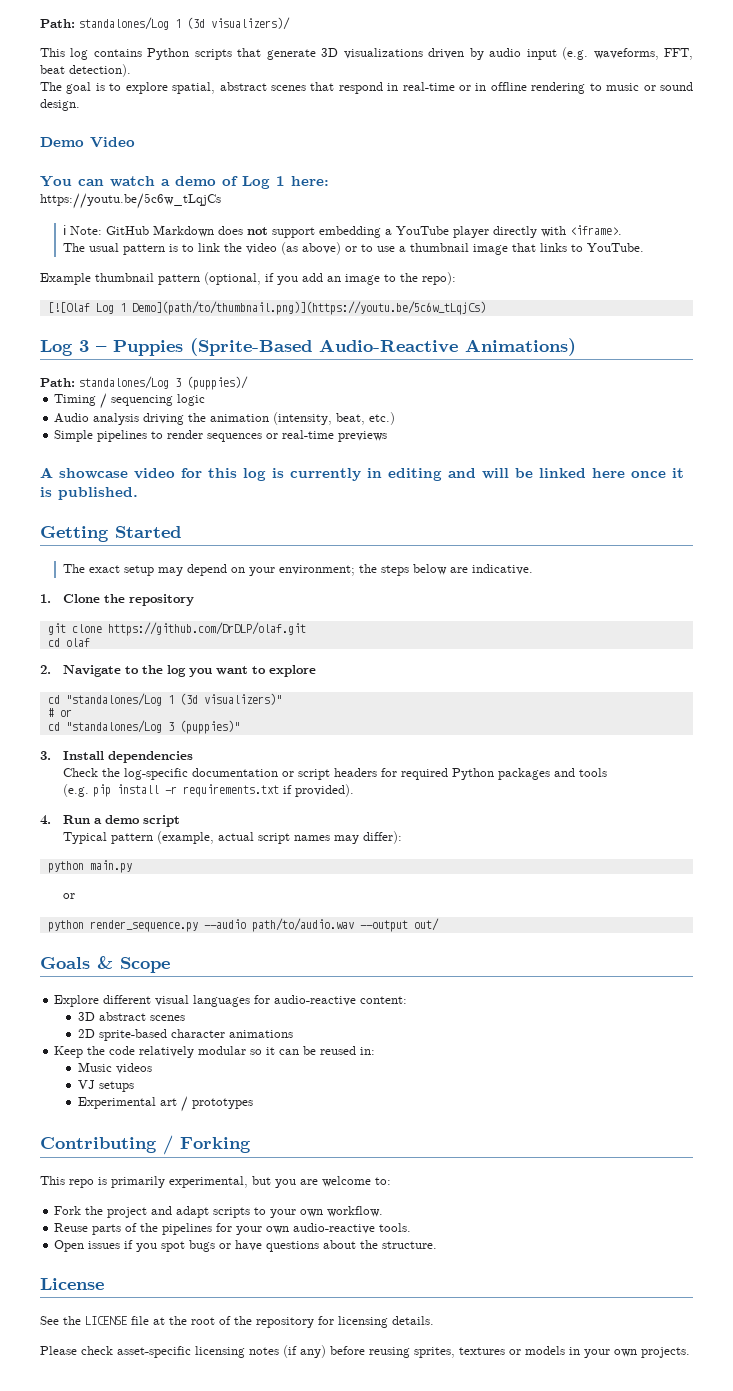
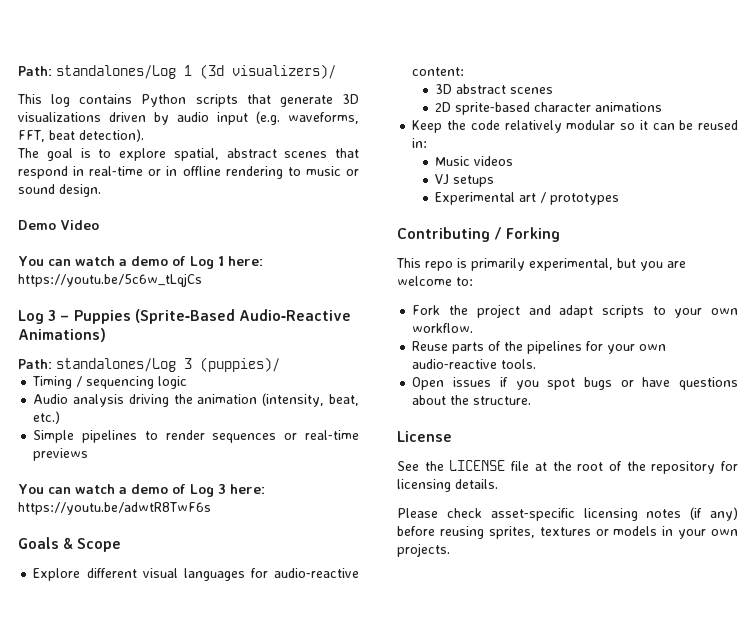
[63,225,623,238] [63,242,645,255] [40,272,456,285] [47,301,486,315] // ℹ Note: GitHub Markdown does not support embedding a YouTube player directly with <iframe>. // The usual pattern is to link the video (as above) or to use a thumbnail image that links to YouTube. // Example thumbnail pattern (optional, if you add an image to the repo): // [![Olaf Log 1 Demo](path/to/thumbnail.png)](https://youtu.be/5c6w_tLqjCs) -> (202, 280) none
[40,467,684,481] [40,487,138,500] [40,526,181,542] [63,564,534,576] [40,594,195,606] [47,622,306,636] [47,638,90,647] [40,665,317,677] [47,693,282,706] [47,708,72,717] [47,720,240,734] [40,751,194,763] [63,768,608,780] [63,784,355,797] [40,815,181,827] [63,831,403,844] [47,860,132,873] [63,893,76,899] [47,918,439,932] A showcase video for this log is currently in editing and will be linked here once it is published. // Getting Started // The exact setup may depend on your environment; the steps below are indicative. // 1. Clone the repository // git clone https://github.com/DrDLP/olaf.git // cd olaf // 2. Navigate to the log you want to explore // cd "standalones/Log 1 (3d visualizers)" // # or // cd "standalones/Log 3 (puppies)" // 3. Install dependencies // Check the log‑specific documentation or script headers for required Python packages and tools // (e.g. pip install -r requirements.txt if provided). // 4. Run a demo script // Typical pattern (example, actual script names may differ): // python main.py // or // python render_sequence.py --audio path/to/audio.wav --output out/ -> [18,484,265,497] [18,502,211,515] You can watch a demo of Log 3 here: // https://youtu.be/adwtR8TwF6s

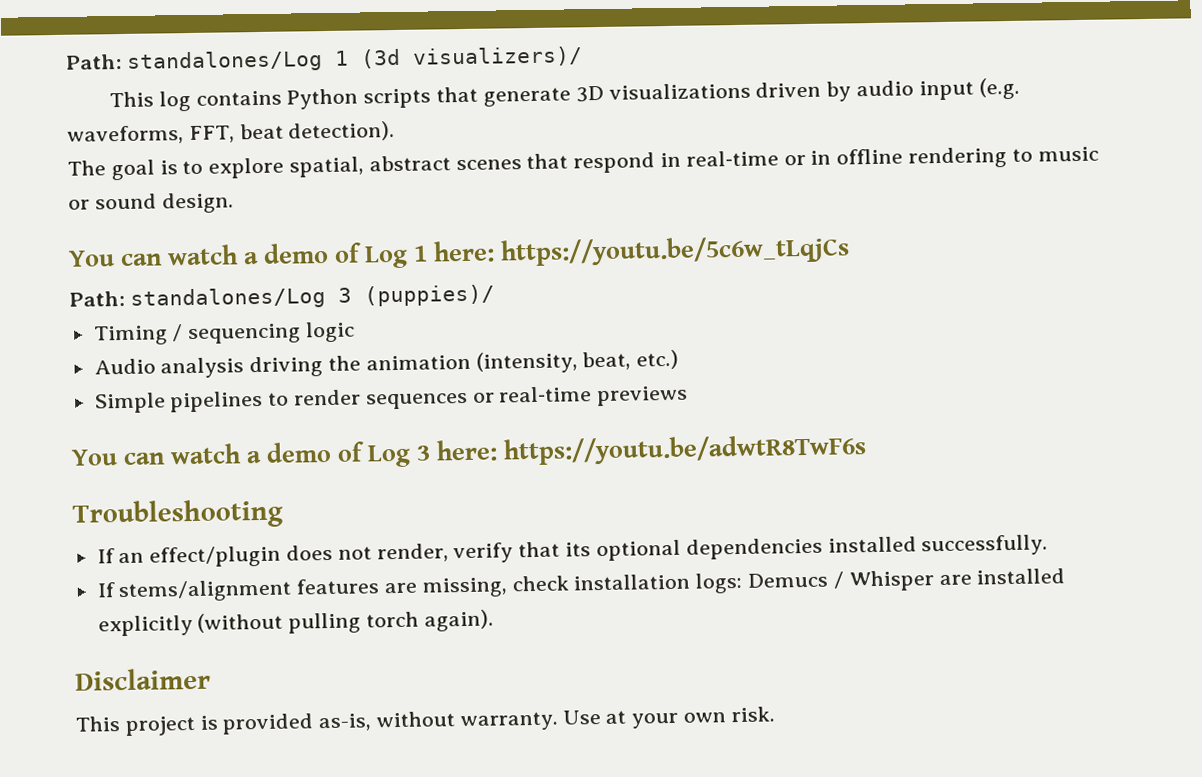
[18,220,99,230] // Demo Video -> (234, 203) none
(263, 261) // -> (496, 251) none
[18,309,351,324] [18,328,106,342] // Log 3 – Puppies (Sprite‑Based Audio‑Reactive Animations) -> (851, 251) none
(265, 489) // -> (499, 450) none
[18,537,122,552] [33,568,359,581] [412,67,465,76] [435,84,554,94] [435,102,663,115] [412,120,739,133] [412,138,428,148] [435,156,514,166] [435,174,495,187] [435,192,620,205] [397,227,561,242] [396,258,686,271] [397,276,473,286] [412,304,738,318] [412,323,474,333] [412,341,667,354] [412,359,537,369] [412,377,738,390] [412,395,532,405] [397,431,452,442] [397,460,738,474] [397,479,498,492] [397,507,738,521] [397,526,738,539] [397,543,450,557] Goals & Scope // Explore different visual languages for audio‑reactive content: // 3D abstract scenes // 2D sprite‑based character animations // Keep the code relatively modular so it can be reused in: // Music videos // VJ setups // Experimental art / prototypes // Contributing / Forking // This repo is primarily experimental, but you are welcome to: // Fork the project and adapt scripts to your own workflow. // Reuse parts of the pipelines for your own audio‑reactive tools. // Open issues if you spot bugs or have questions about the structure. // License // See the LICENSE file at the root of the repository for licensing details. // Please check asset‑specific licensing notes (if any) before reusing sprites, textures or models in your own projects. -> [72,498,283,530] [96,534,1049,568] [96,568,1066,603] [97,609,494,637] [75,667,211,691] [75,706,775,737] Troubleshooting // If an effect/plugin does not render, verify that its optional dependencies installed successfully. // If stems/alignment features are missing, check installation logs: Demucs / Whisper are installed explicitly (without pulling torch again). // Disclaimer // This project is provided as-is, without warranty. Use at your own risk.

